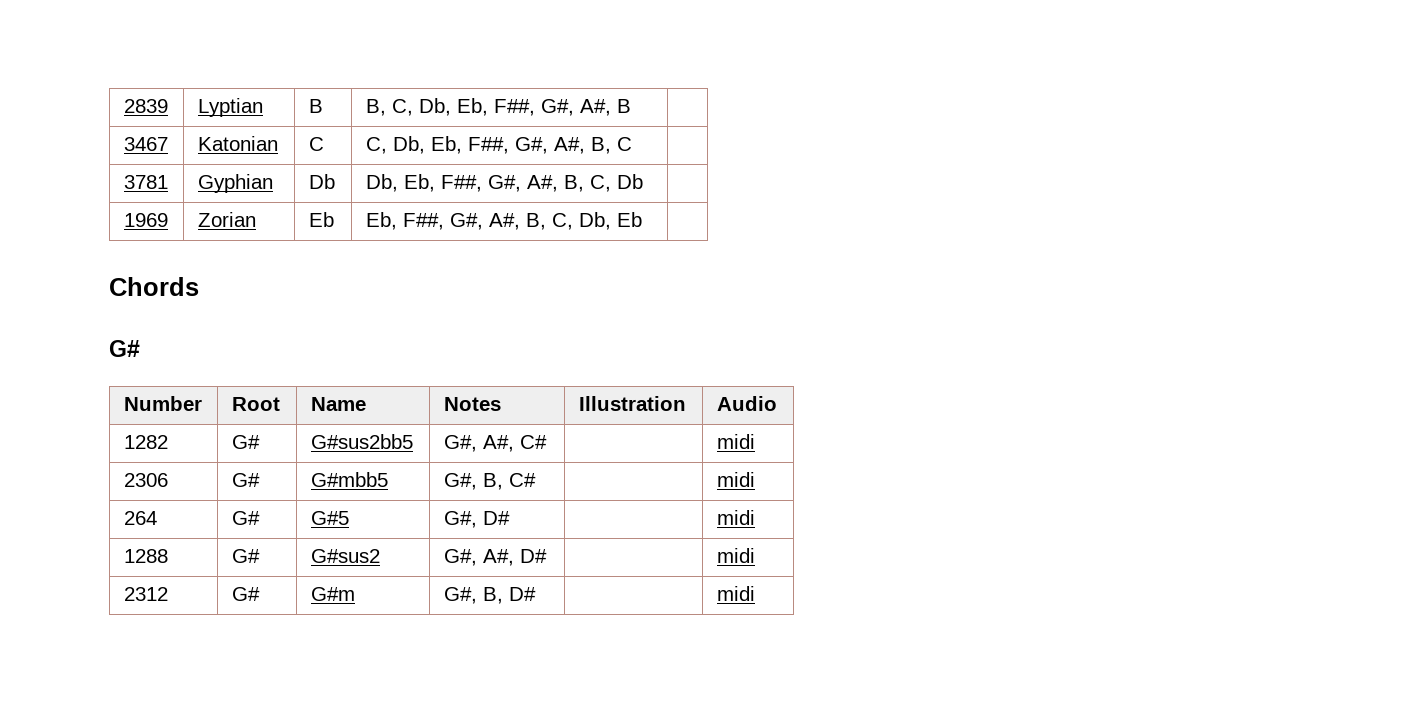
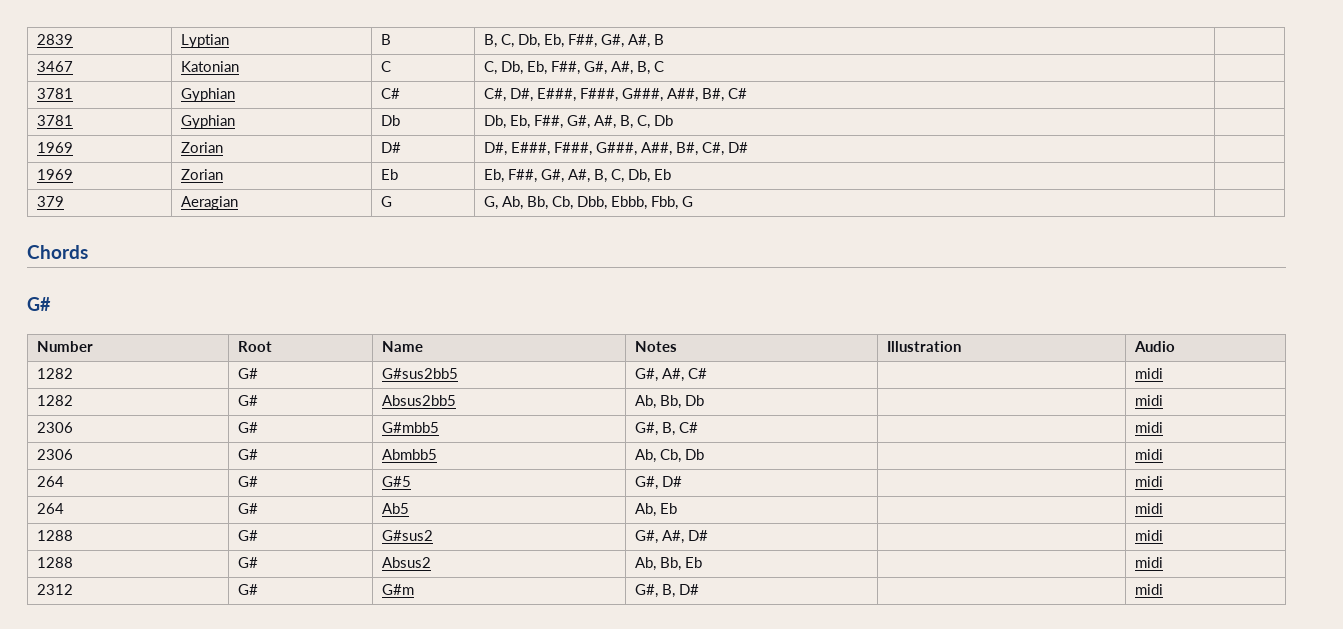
(632, 144) none -> [37,88,74,99] [181,88,236,102] [381,88,401,99] [484,88,748,102] // 3781 | Gyphian | C# | C#, D#, E###, F###, G###, A##, B#, C# |
(643, 181) none -> [37,142,74,153] [181,142,224,153] [381,142,402,153] [484,142,749,156] // 1969 | Zorian | D# | D#, E###, F###, G###, A##, B#, C#, D# |
(642, 219) none -> [37,196,65,207] [181,196,239,210] [381,196,393,207] [484,196,694,210] // 379 | Aeragian | G | G, Ab, Bb, Cb, Dbb, Ebbb, Fbb, G |
(755, 441) none -> [37,395,74,406] [238,395,259,406] [382,395,457,406] [635,395,705,409] [1135,395,1164,406] // 1282 | G# | Absus2bb5 | Ab, Bb, Db | | midi
(755, 479) none -> [37,449,74,460] [238,449,259,460] [382,449,438,460] [635,449,705,463] [1135,449,1164,460] // 2306 | G# | Abmbb5 | Ab, Cb, Db | | midi
(755, 517) none -> [37,503,65,514] [238,503,259,514] [382,503,410,514] [635,503,678,517] [1135,503,1164,514] // 264 | G# | Ab5 | Ab, Eb | | midi
(755, 555) none -> [37,557,74,568] [238,557,259,568] [382,557,432,568] [635,557,703,571] [1135,557,1164,568] // 1288 | G# | Absus2 | Ab, Bb, Eb | | midi

